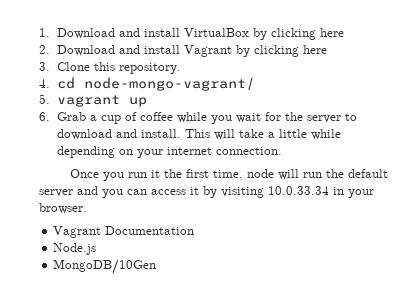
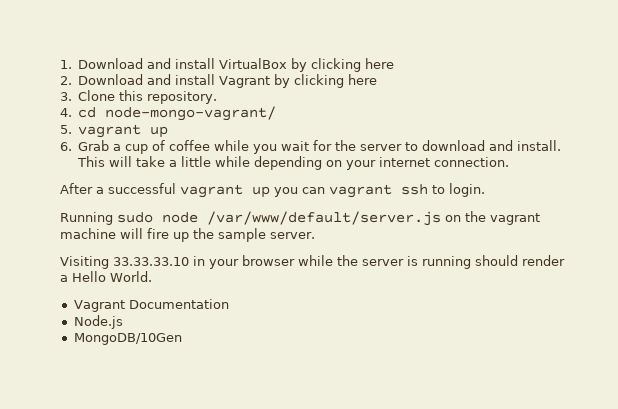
[69,169,388,181] [39,186,374,198] [39,203,87,214] Once you run it the first time, node will run the default server and you can access it by visiting 10.0.33.34 in your browser. -> [60,183,485,198] [60,211,540,226] [60,228,315,242] [60,255,565,269] [60,271,152,282] After a successful vagrant up you can vagrant ssh to login. // Running sudo node /var/www/default/server.js on the vagrant machine will fire up the sample server. // Visiting 33.33.33.10 in your browser while the server is running should render a Hello World.

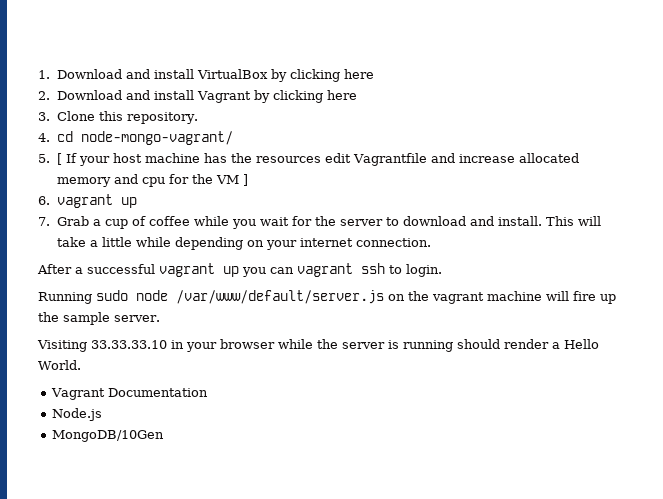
(72, 129) none -> [57,153,580,166] [57,174,249,187] [38,196,50,205] [ If your host machine has the resources edit Vagrantfile and increase allocated memory and cpu for the VM ] // 6.
[60,142,72,151] 6. -> [38,217,50,226] 7.

